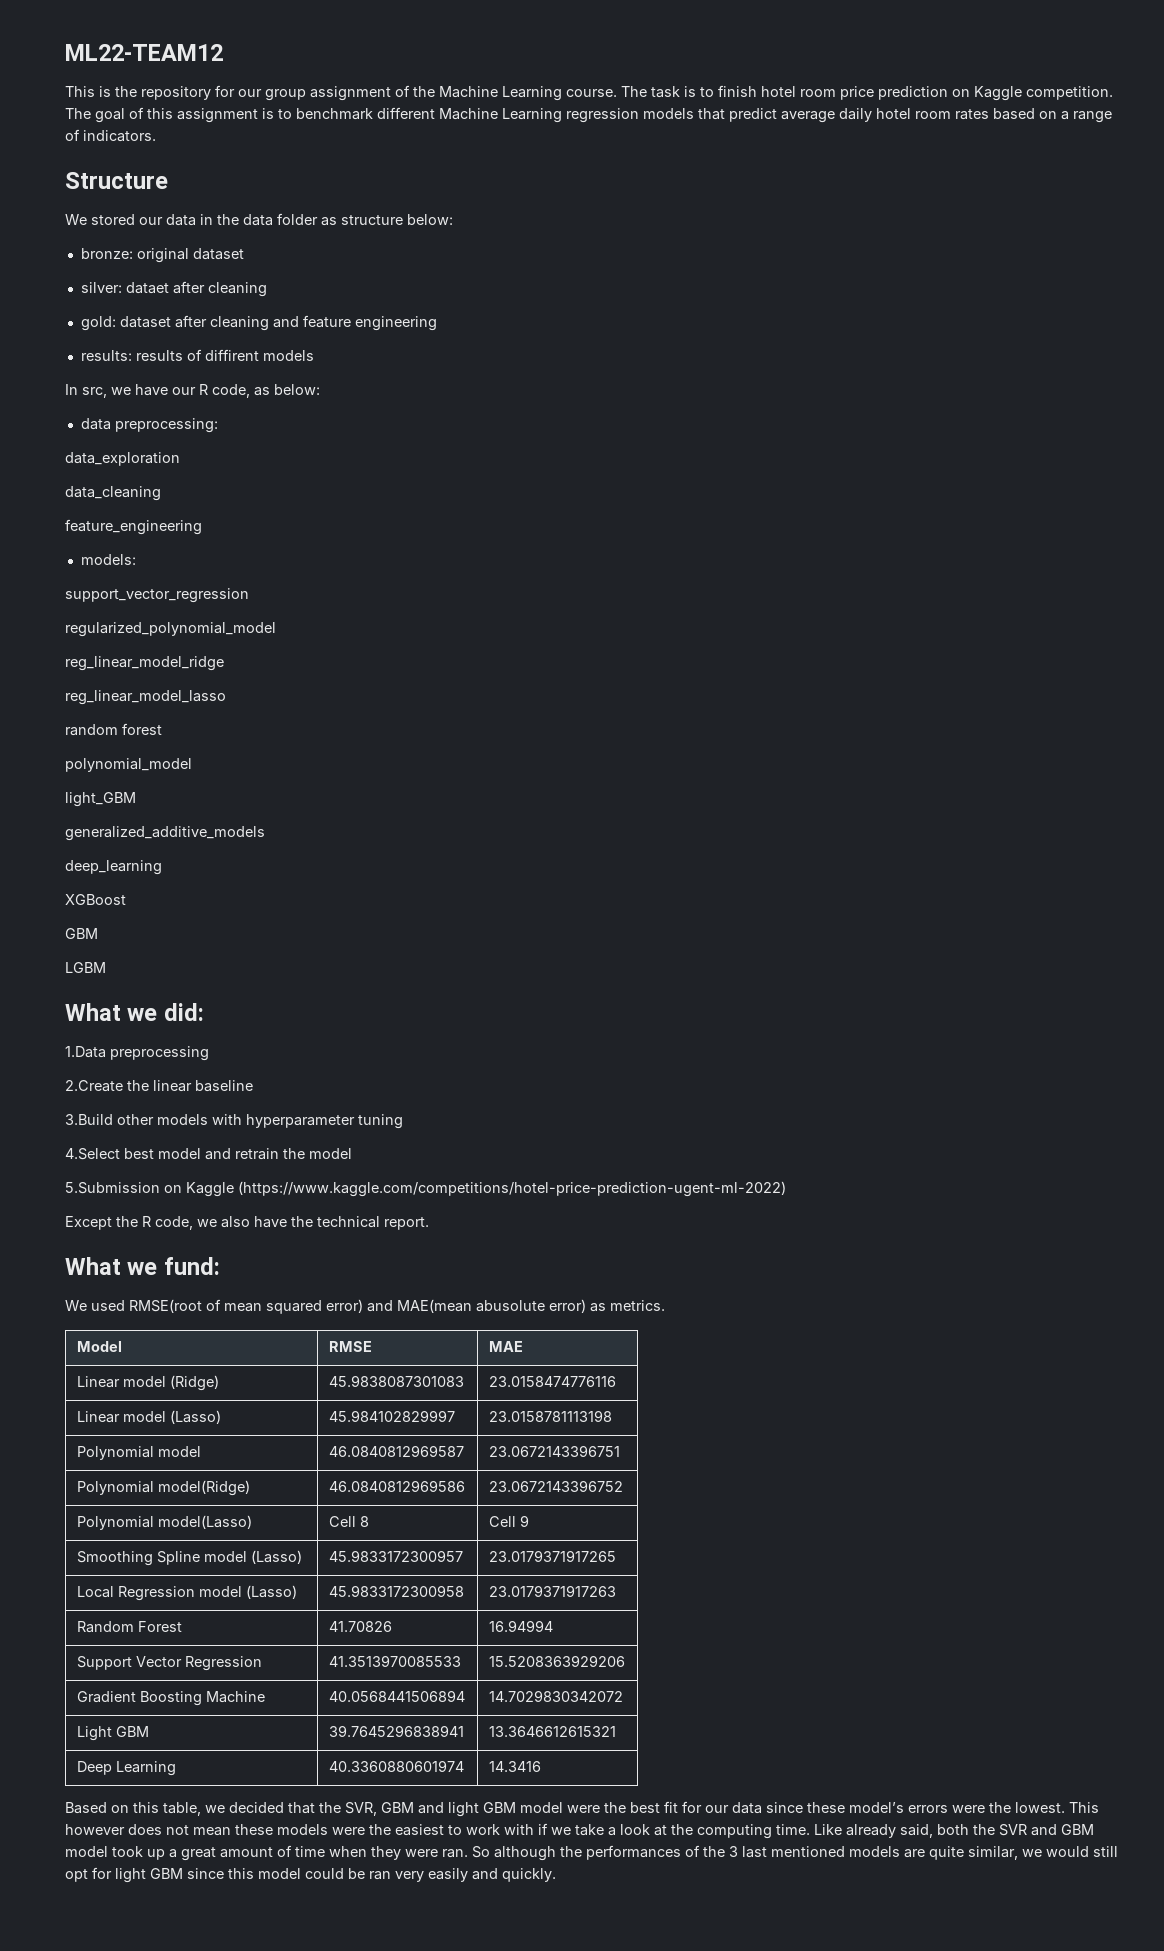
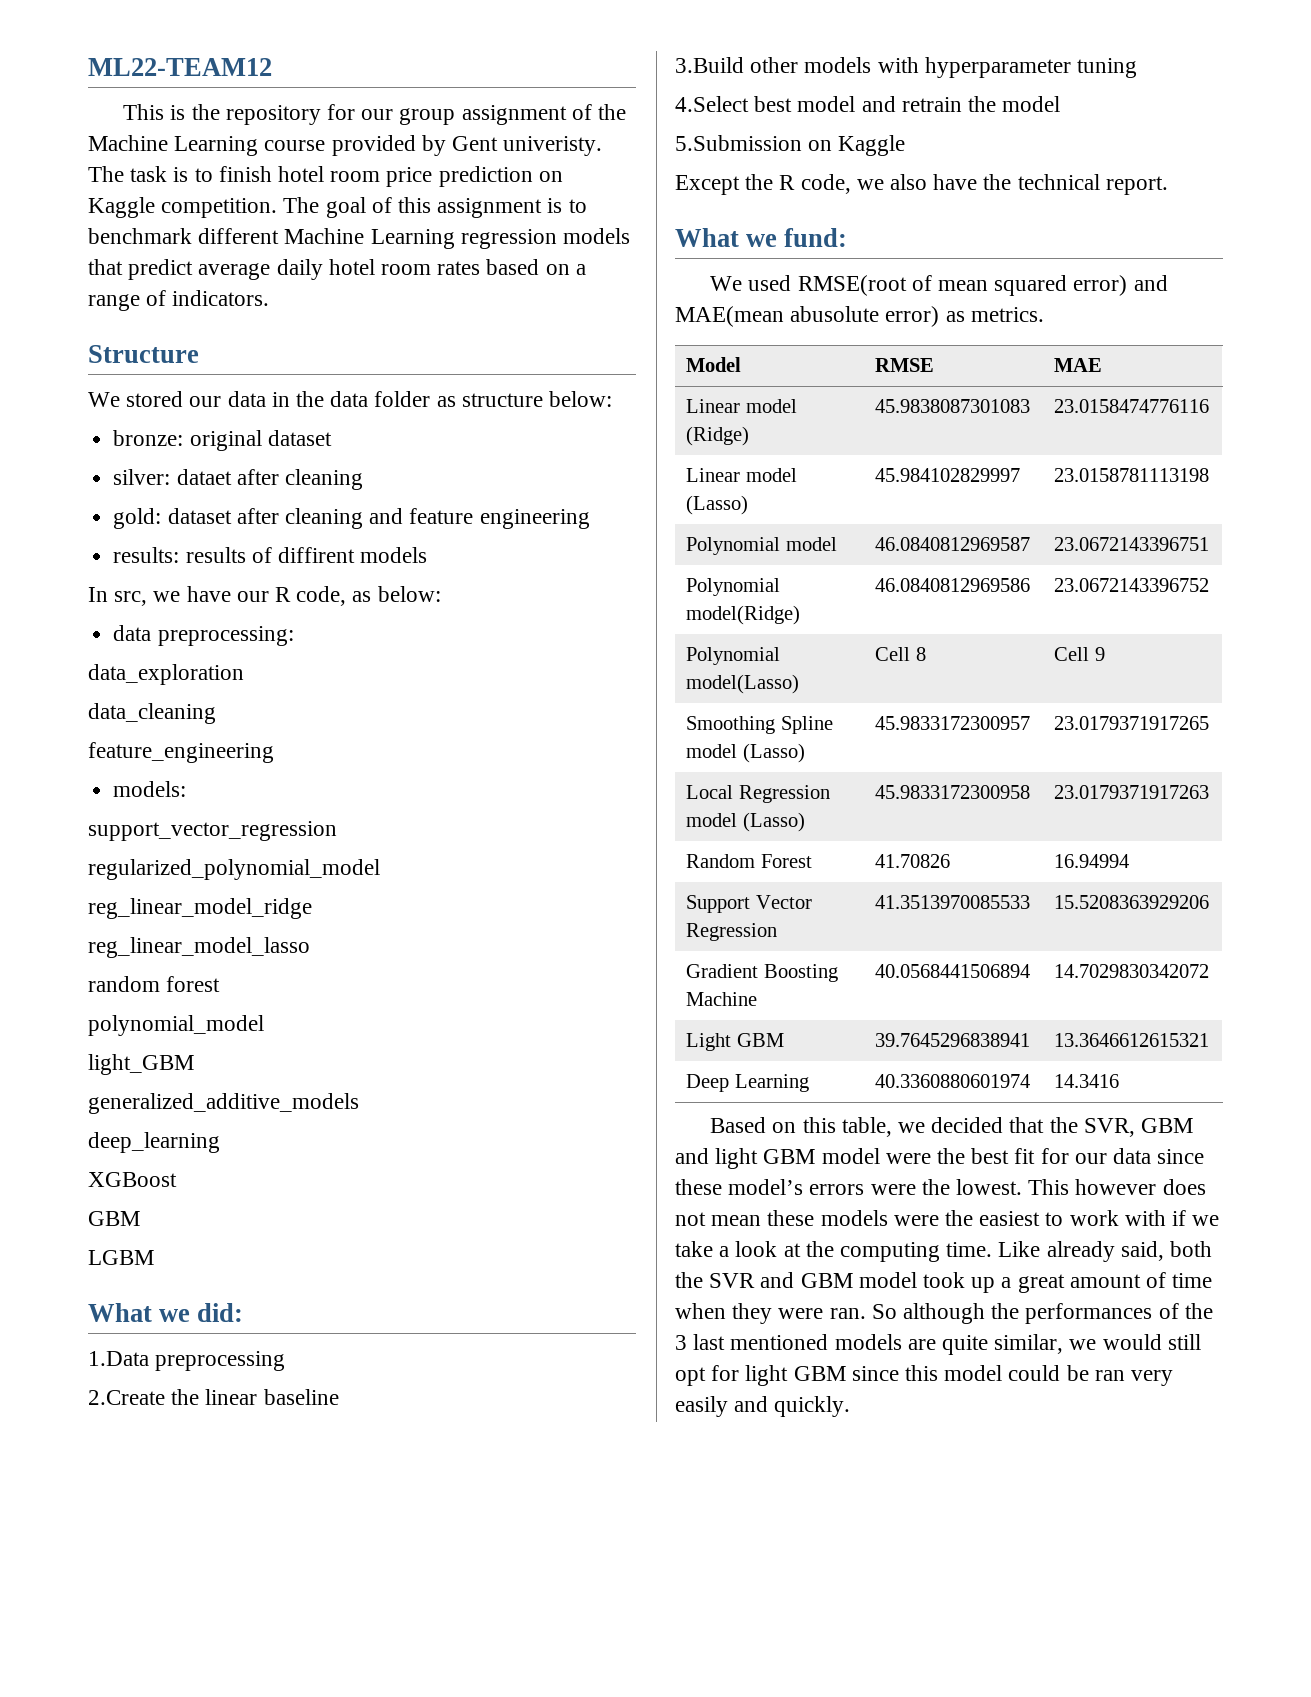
[566,89,617,97] course. -> [264,135,603,156] course provided by Gent univeristy.
[238,1181,786,1197] (https://www.kaggle.com/competitions/hotel-price-prediction-ugent-ml-2022) -> (906, 145) none

